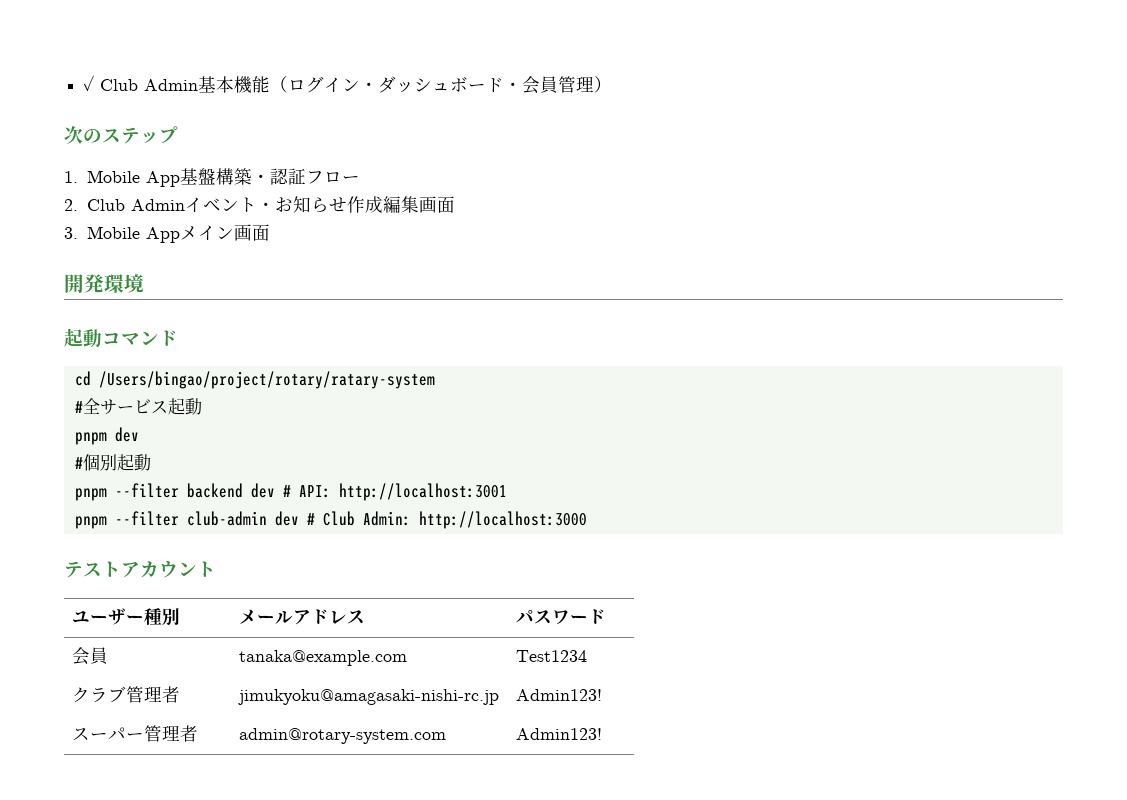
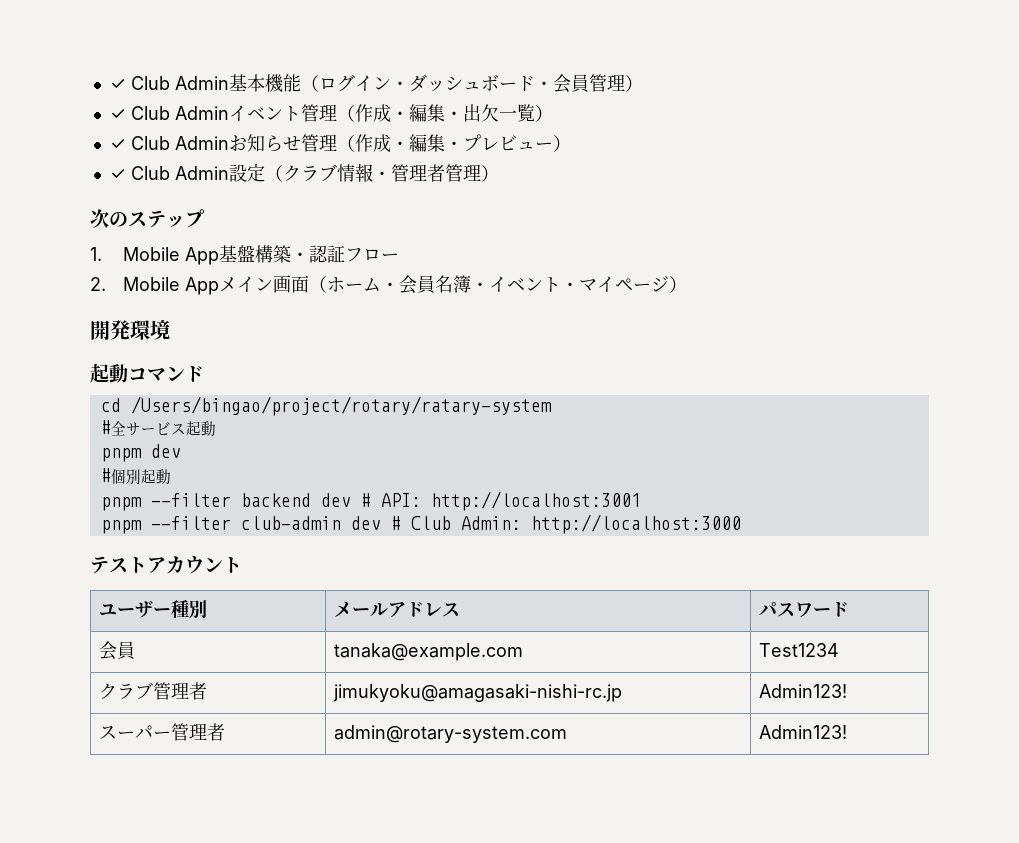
(613, 84) none -> [109,104,553,122] [109,134,571,152] [109,163,499,182] // ✓ Club Adminイベント管理（作成・編集・出欠一覧） // ✓ Club Adminお知らせ管理（作成・編集・プレビュー） // ✓ Club Admin設定（クラブ情報・管理者管理）
[86,196,455,213] [64,227,78,239] Club Adminイベント・お知らせ作成編集画面 // 3. -> (106, 284) none
(270, 232) none -> [309,275,688,294] （ホーム・会員名簿・イベント・マイページ）

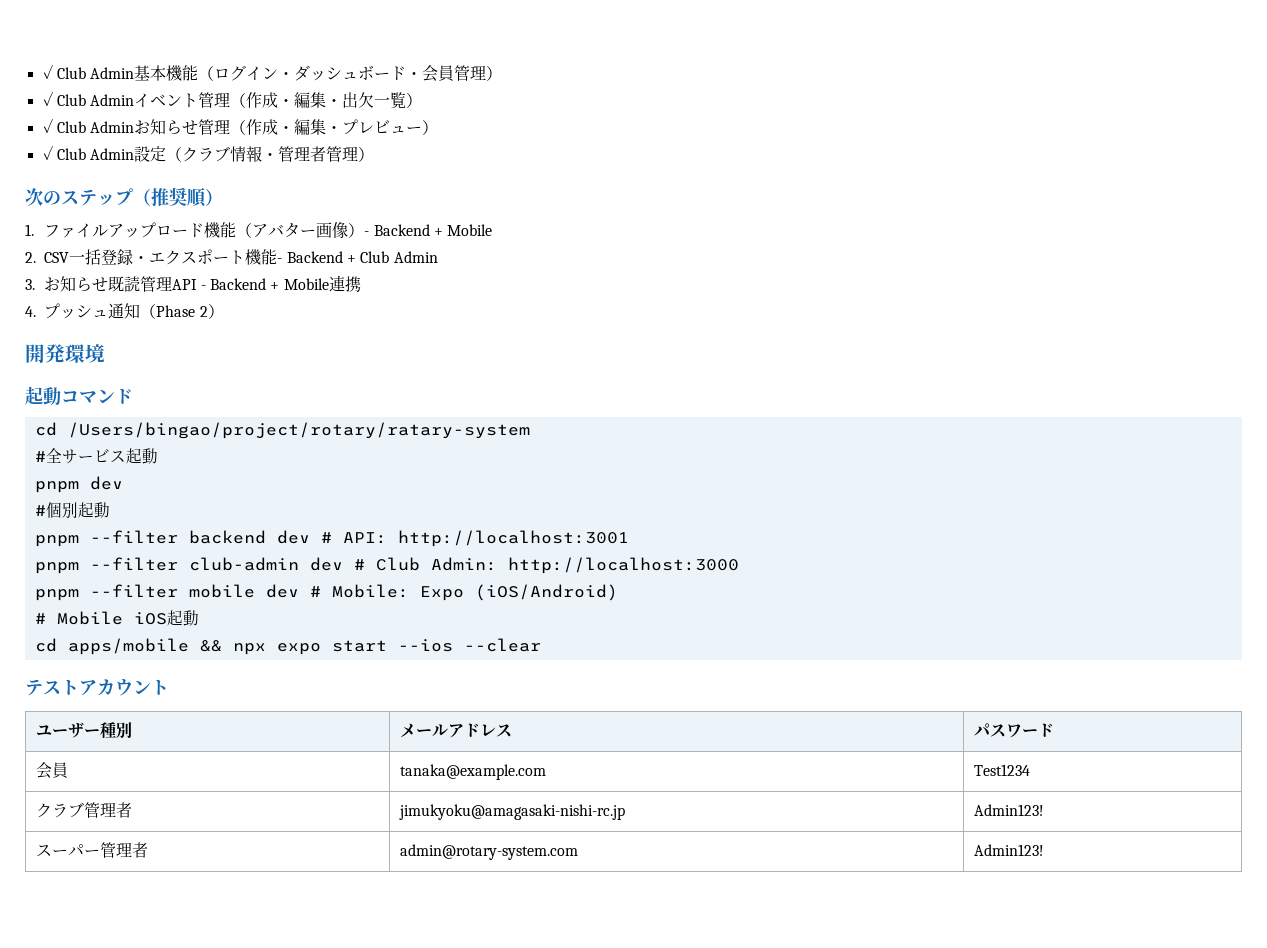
(204, 218) none -> [133,187,223,207] （推奨順）
[123,245,400,265] [90,275,670,295] Mobile App基盤構築・認証フロー // 2. Mobile Appメイン画面（ホーム・会員名簿・イベント・マイページ -> [44,222,493,239] [25,249,438,265] [25,275,361,292] [25,303,208,319] ファイルアップロード機能（アバター画像）- Backend + Mobile // 2. CSV一括登録・エクスポート機能- Backend + Club Admin // 3.お知らせ既読管理API - Backend + Mobile連携 // 4.プッシュ通知（Phase 2
(741, 524) none -> [34,584,618,601] [34,610,199,626] [34,638,541,655] // pnpm --filter mobile dev # Mobile: Expo (iOS/Android) // # Mobile iOS起動 // cd apps/mobile && npx expo start --ios --clear

